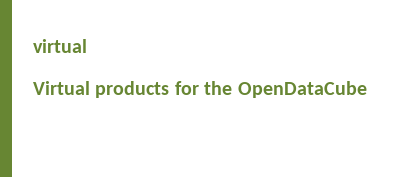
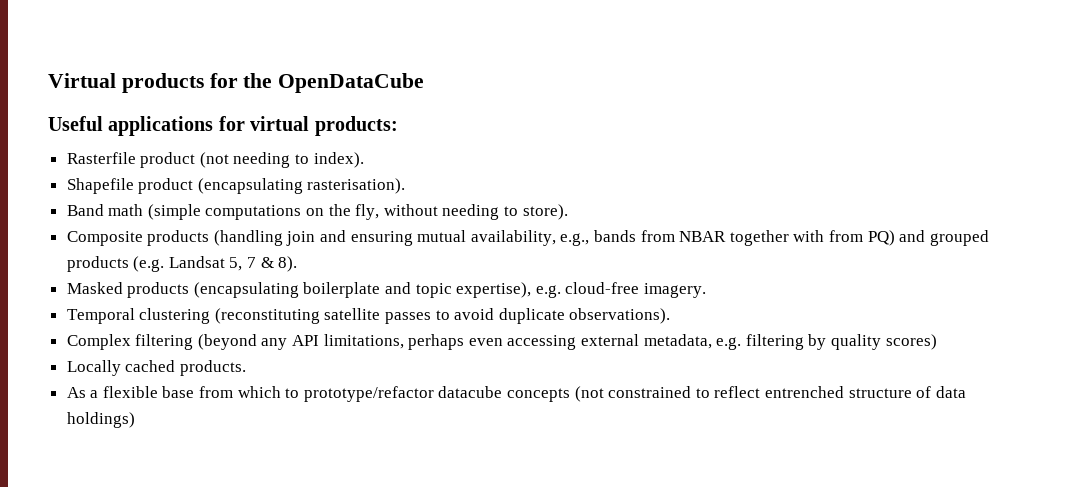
[33,39,87,53] virtual // -> (48, 80) none
(367, 89) none -> [48,116,398,136] [66,152,364,168] [66,178,406,194] [66,204,568,220] [66,230,989,246] [66,256,298,272] [66,282,707,298] [66,308,671,324] [66,334,937,350] [66,360,246,376] [66,386,966,402] [66,412,135,428] // Useful applications for virtual products: // Rasterfile product (not needing to index). // Shapefile product (encapsulating rasterisation). // Band math (simple computations on the fly, without needing to store). // Composite products (handling join and ensuring mutual availability, e.g., bands from NBAR together with from PQ) and grouped products (e.g. Landsat 5, 7 & 8). // Masked products (encapsulating boilerplate and topic expertise), e.g. cloud-free imagery. // Temporal clustering (reconstituting satellite passes to avoid duplicate observations). // Complex filtering (beyond any API limitations, perhaps even accessing external metadata, e.g. filtering by quality scores) // Locally cached products. // As a flexible base from which to prototype/refactor datacube concepts (not constrained to reflect entrenched structure of data holdings)

